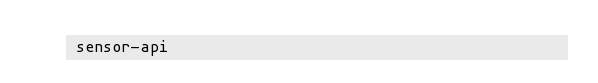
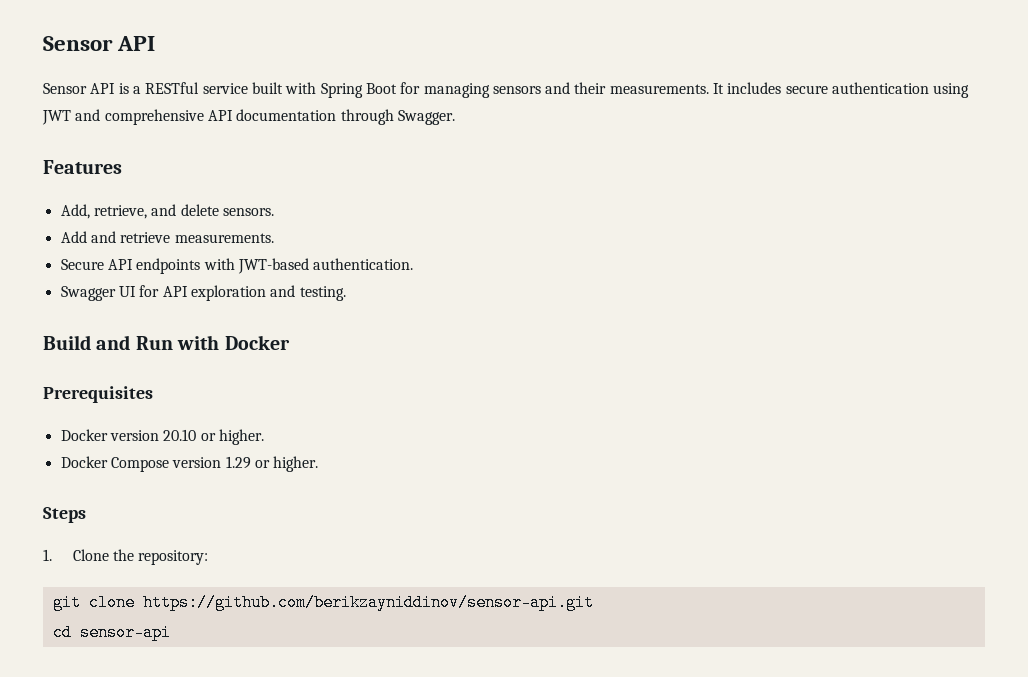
(75, 48) none -> [43,36,156,51] [43,82,970,98] [42,109,455,125] [43,160,122,174] [60,204,274,219] [60,231,274,243] [60,258,414,274] [60,285,346,301] [43,335,290,350] [43,386,153,403] [60,429,264,445] [60,456,319,472] [43,507,86,523] [43,549,209,565] [52,594,594,611] [52,624,72,641] Sensor API // Sensor API is a RESTful service built with Spring Boot for managing sensors and their measurements. It includes secure authentication using JWT and comprehensive API documentation through Swagger. // Features // Add, retrieve, and delete sensors. // Add and retrieve measurements. // Secure API endpoints with JWT-based authentication. // Swagger UI for API exploration and testing. // Build and Run with Docker // Prerequisites // Docker version 20.10 or higher. // Docker Compose version 1.29 or higher. // Steps // 1. Clone the repository: // git clone https://github.com/berikzayniddinov/sensor-api.git // cd

